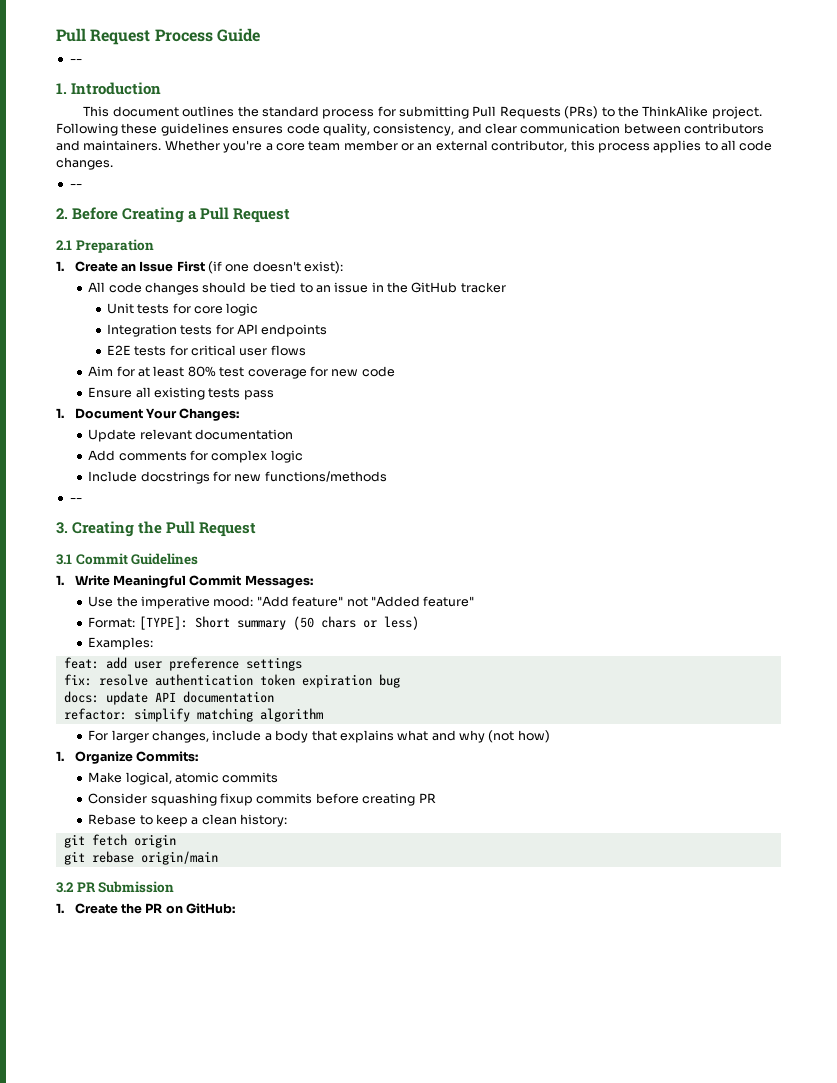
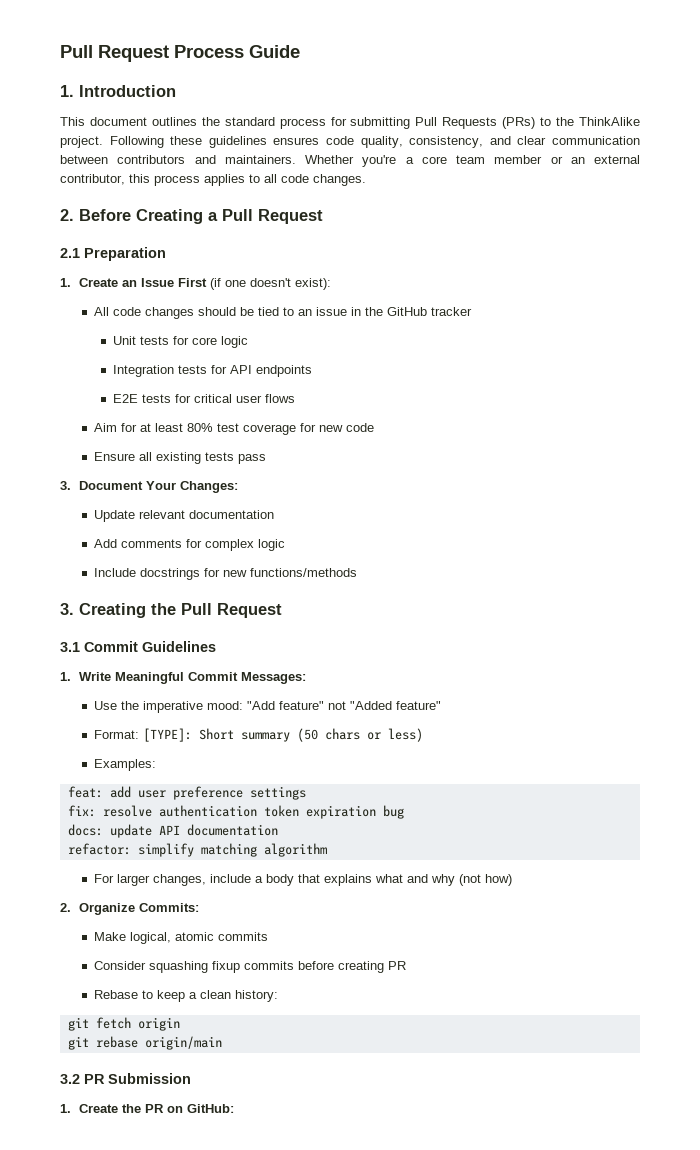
[69,59,82,63] // -- -> (300, 51) none
[69,184,82,188] // -- -> (366, 180) none
[56,408,64,418] 1. -> [60,481,71,490] 3.
[69,498,82,502] // -- -> (357, 572) none
[56,751,64,761] 1. -> [60,903,71,912] 2.

